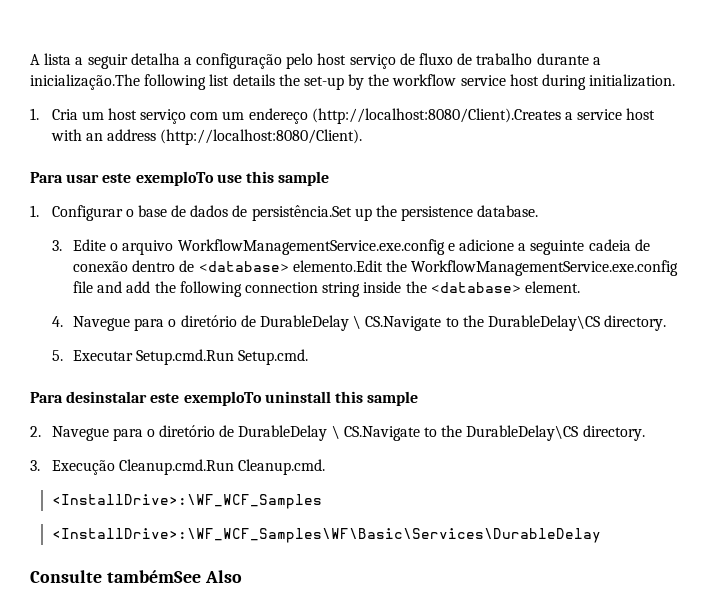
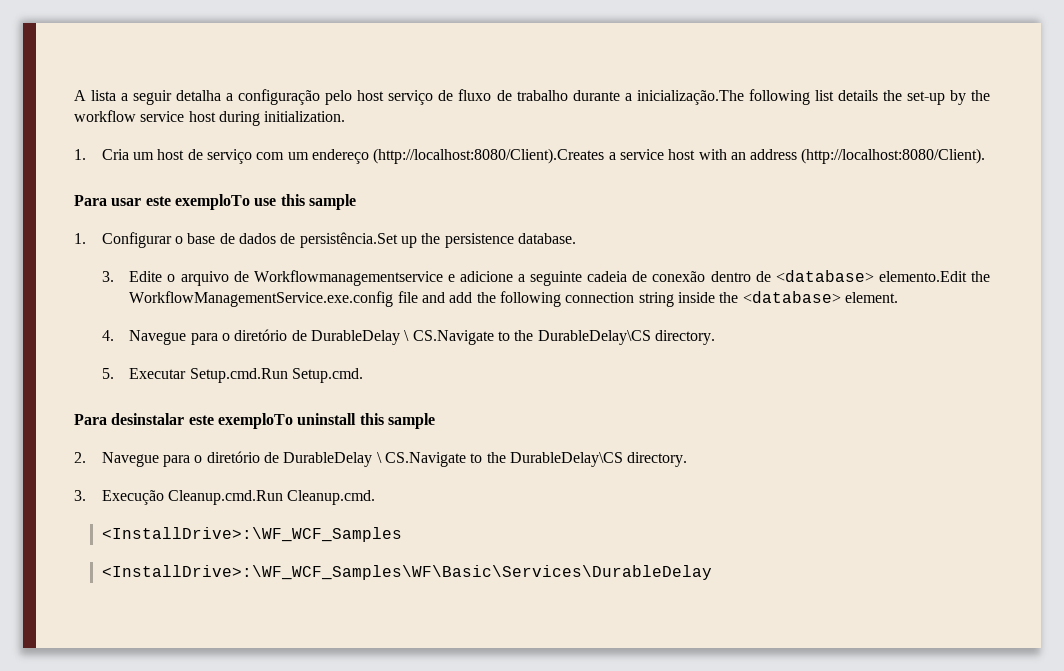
(137, 114) none -> [187,149,203,160] de
[177,239,445,255] WorkflowManagementService.exe.config -> [233,270,443,286] de Workflowmanagementservice
[30,570,242,583] // Consulte tambémSee Also -> (712, 572) none

